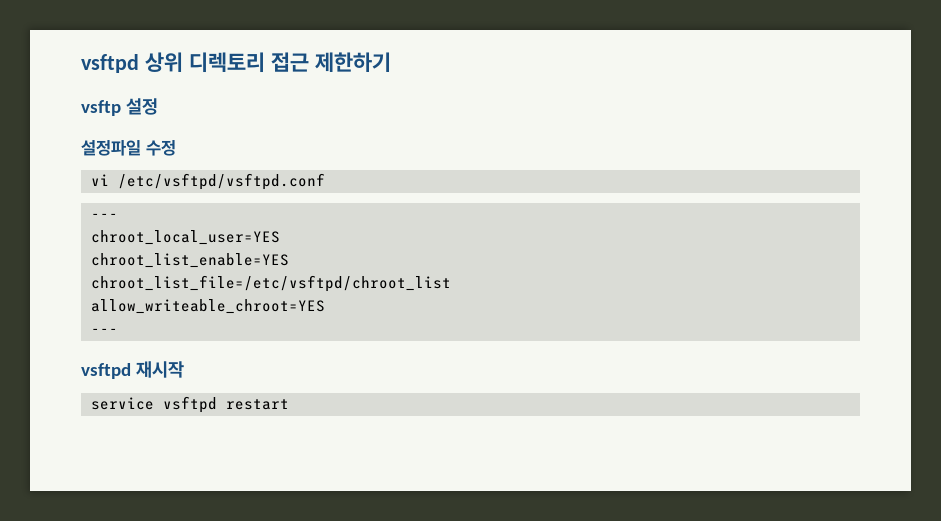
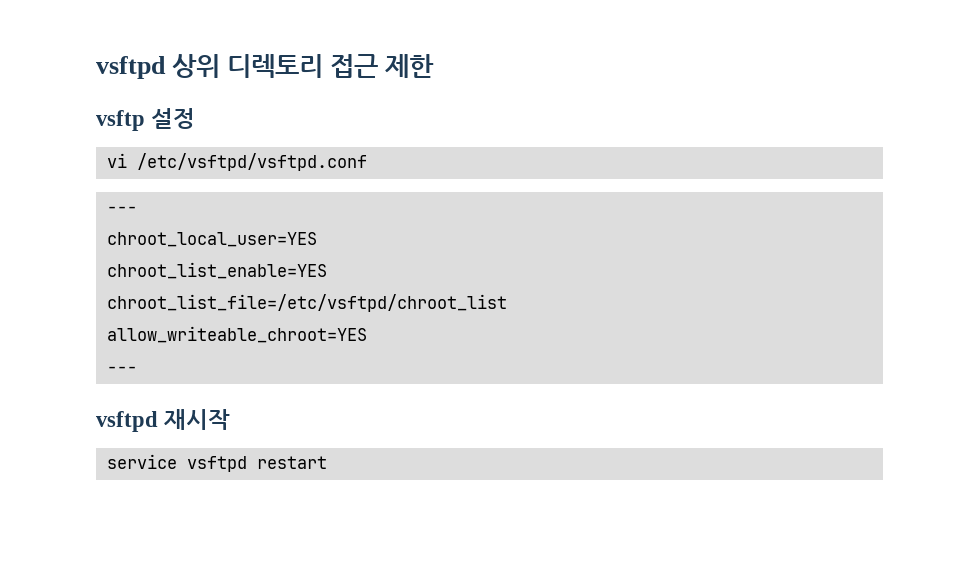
[314,52,391,72] 제한하기 -> [385,54,435,78] 제한
[81,140,176,156] // 설정파일 수정 -> (196, 118) none

